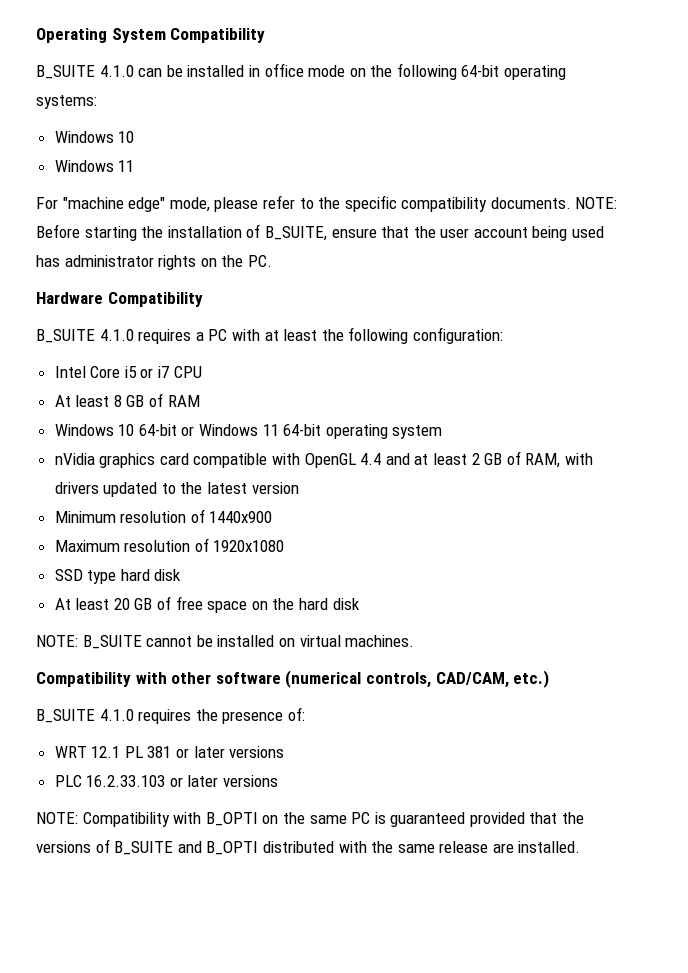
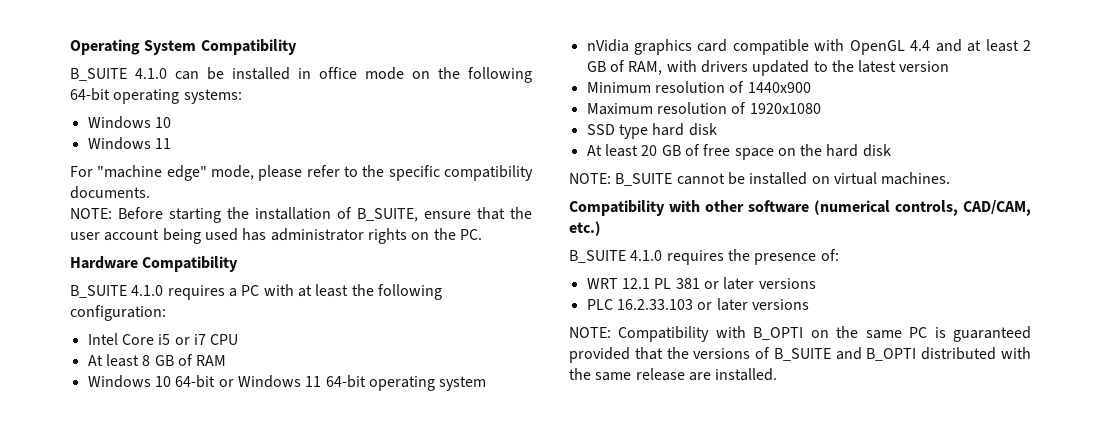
(571, 203) none -> (150, 192) //

